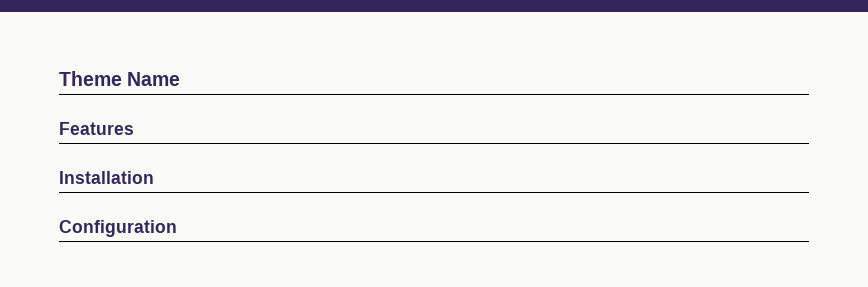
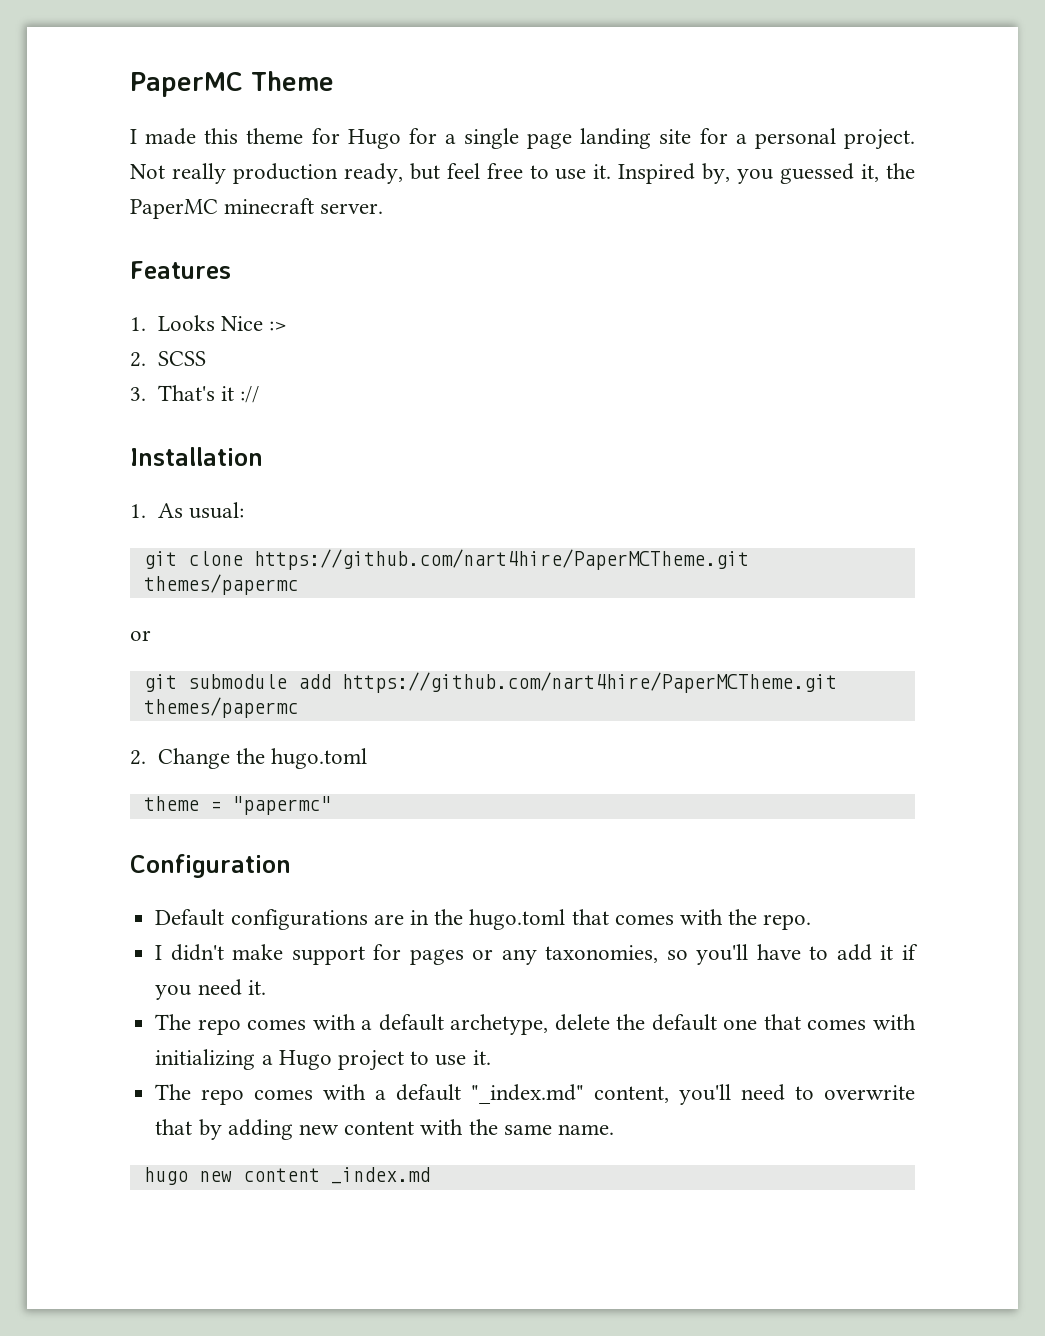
(59, 78) none -> [130,72,243,97] PaperMC
[127,72,181,86] [59,122,134,135] [59,171,154,184] [59,220,177,237] Name // Features // Installation // Configuration -> [130,128,915,150] [130,163,915,184] [130,198,384,219] [130,261,231,279] [130,315,288,331] [130,351,206,367] [130,385,260,403] [130,447,263,466] [130,502,244,519] [143,549,749,570] [143,574,298,595] [130,630,151,641] [143,672,837,693] [143,697,298,718] [130,748,368,769] [143,796,331,815] [130,854,291,878] [155,909,812,930] [155,944,918,965] [155,979,266,1000] [155,1014,916,1035] [155,1049,491,1071] [155,1084,916,1105] [155,1119,614,1140] [143,1167,430,1185] // I made this theme for Hugo for a single page landing site for a personal project. Not really production ready, but feel free to use it. Inspired by, you guessed it, the PaperMC minecraft server. // Features // 1. Looks Nice :> // 2. SCSS // 3. That's it :// // Installation // 1. As usual: // git clone https://github.com/nart4hire/PaperMCTheme.git themes/papermc // or // git submodule add https://github.com/nart4hire/PaperMCTheme.git themes/papermc // 2. Change the hugo.toml // theme = "papermc" // Configuration // Default configurations are in the hugo.toml that comes with the repo. // I didn't make support for pages or any taxonomies, so you'll have to add it if you need it. // The repo comes with a default archetype, delete the default one that comes with initializing a Hugo project to use it. // The repo comes with a default "_index.md" content, you'll need to overwrite that by adding new content with the same name. // hugo new content _index.md

